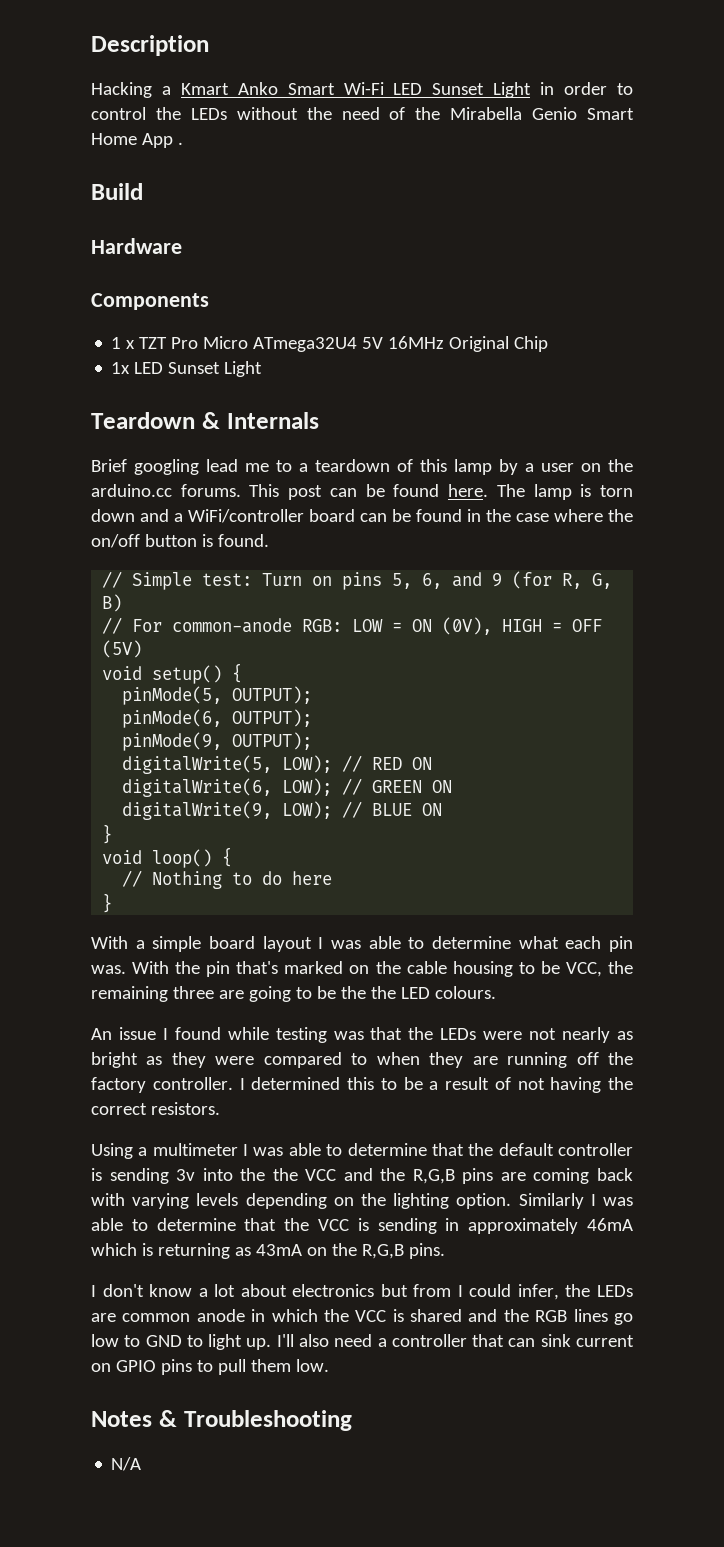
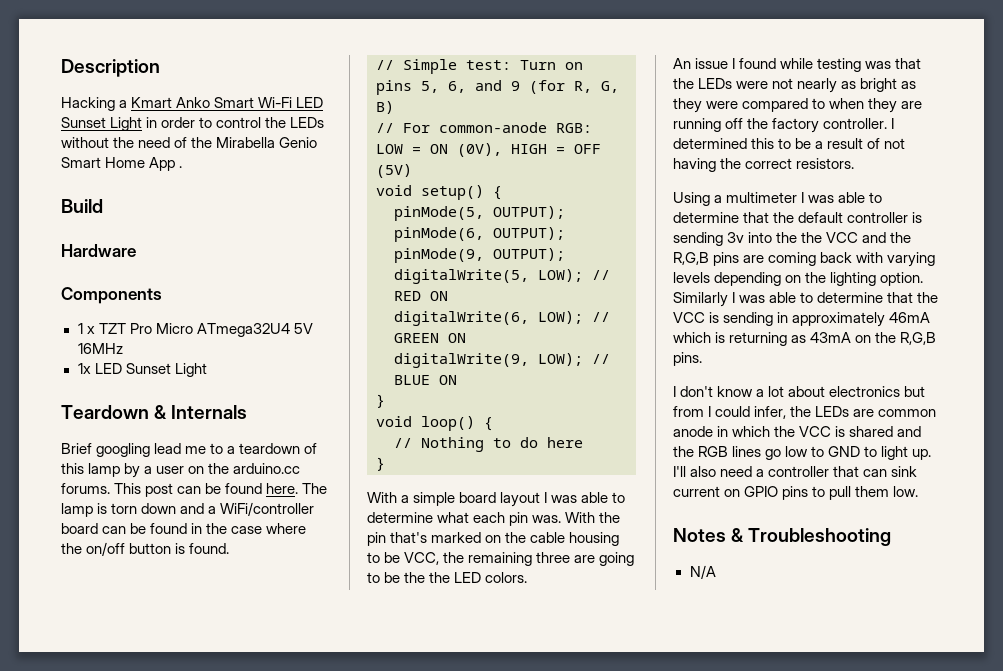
[449,336,549,352] Original Chip -> (123, 348) none
[434,986,496,999] colours. -> [485,572,528,583] colors.

